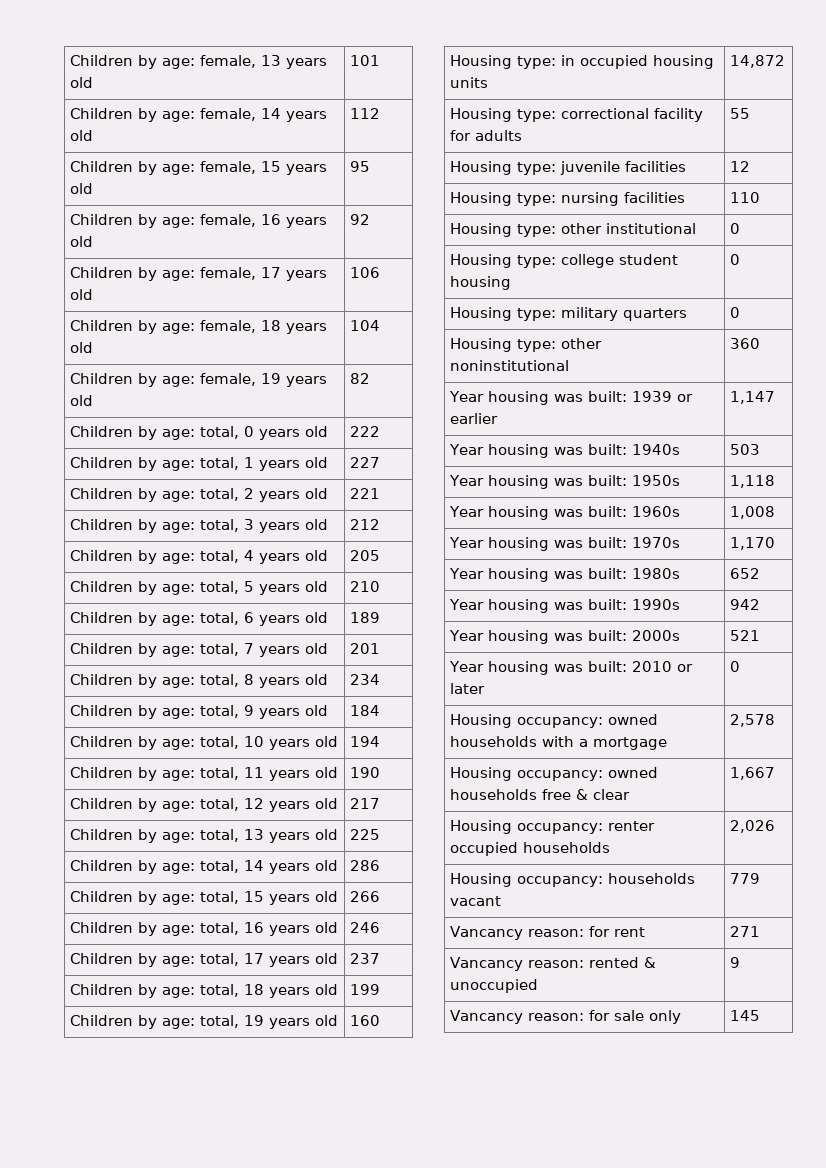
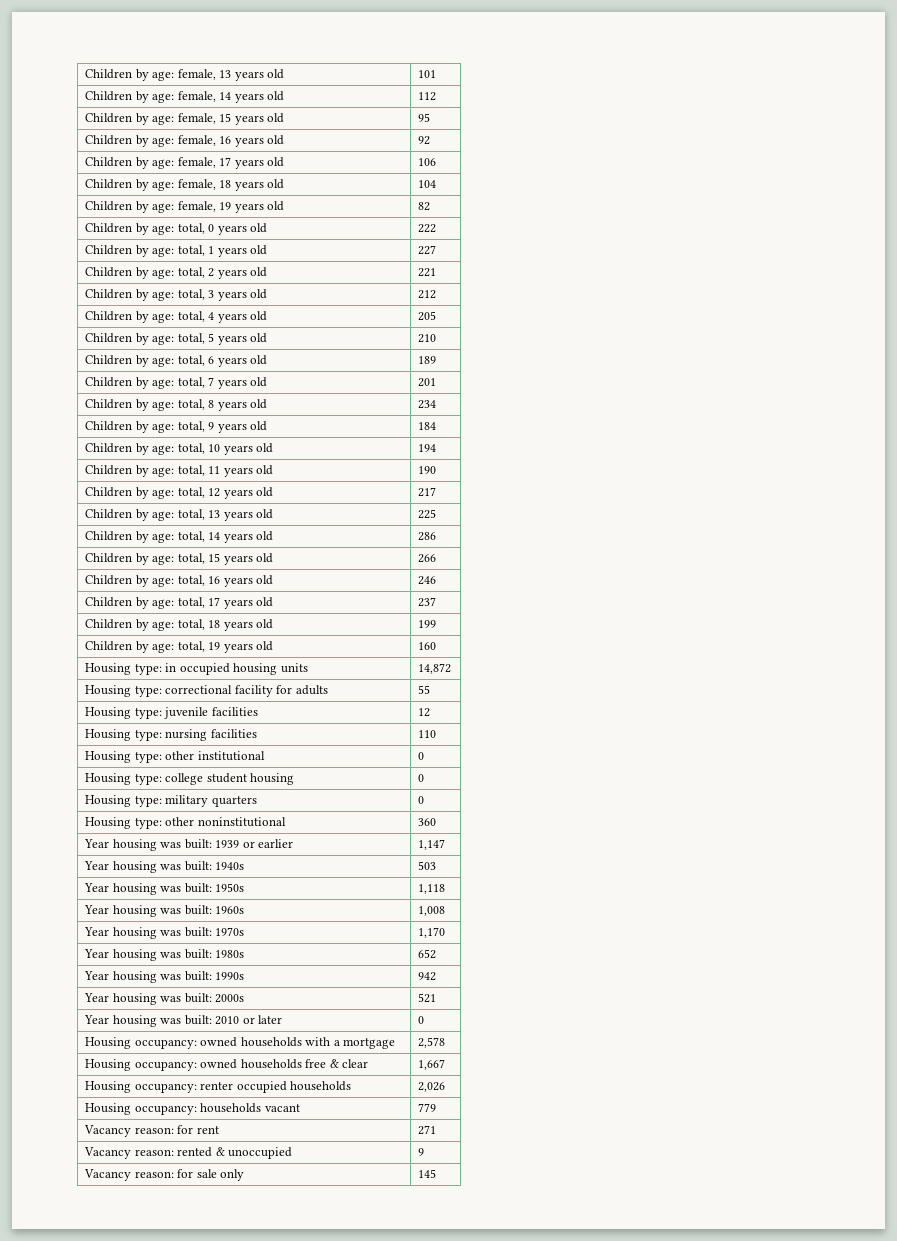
[449,926,523,940] Vancancy -> [84,1125,132,1137] Vacancy
[449,957,523,971] Vancancy -> [84,1147,132,1159] Vacancy
[449,1010,523,1024] Vancancy -> [84,1169,132,1181] Vacancy

